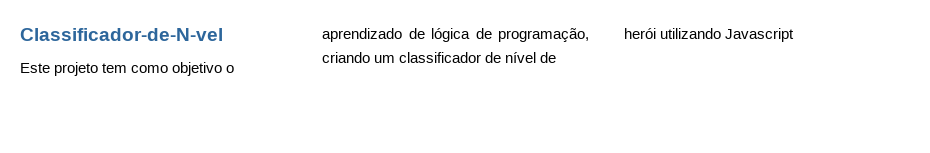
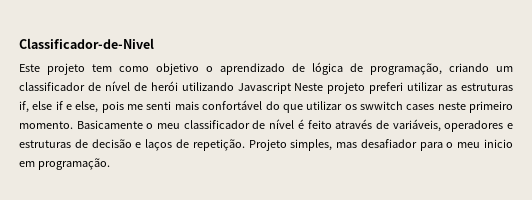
[20,28,223,41] Classificador-de-N-vel -> [19,38,154,49] Classificador-de-Nivel
(795, 35) none -> [294,82,514,94] [19,100,514,113] [19,119,513,132] [19,139,513,151] [19,158,110,170] Neste projeto preferi utilizar as estruturas if, else if e else, pois me senti mais confortável do que utilizar os swwitch cases neste primeiro momento. Basicamente o meu classificador de nível é feito através de variáveis, operadores e estruturas de decisão e laços de repetição. Projeto simples, mas desafiador para o meu inicio em programação.

